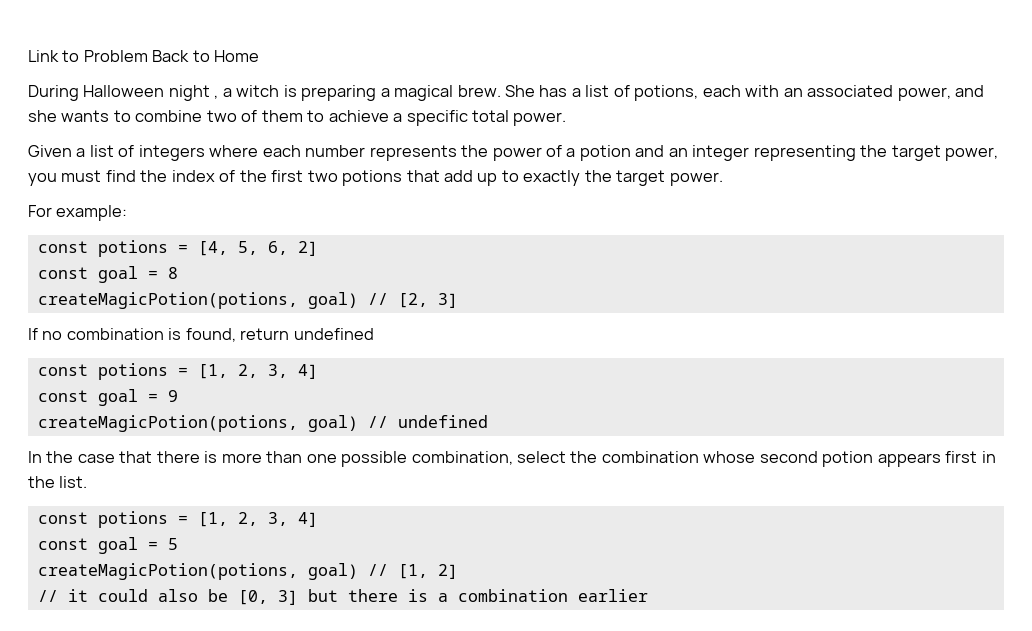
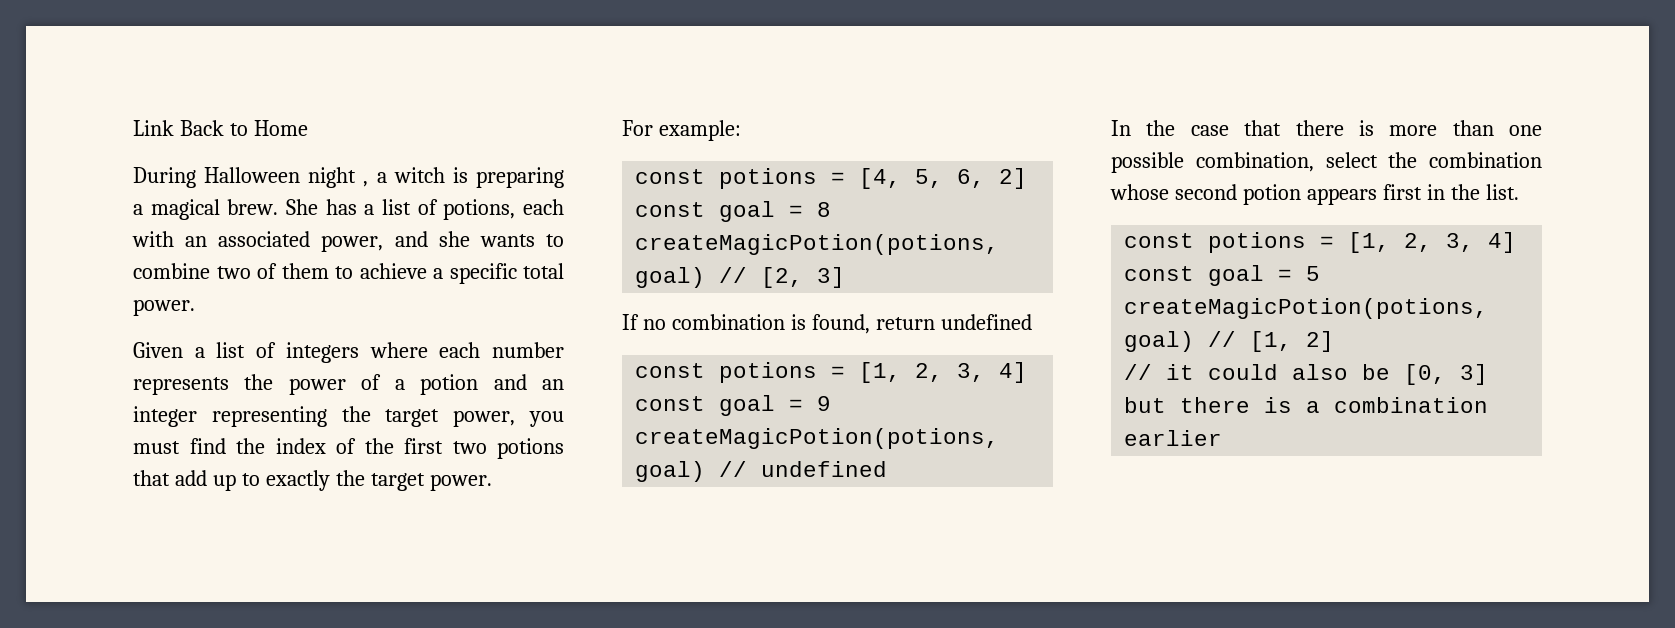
[62,50,148,62] to Problem -> (174, 128) none

